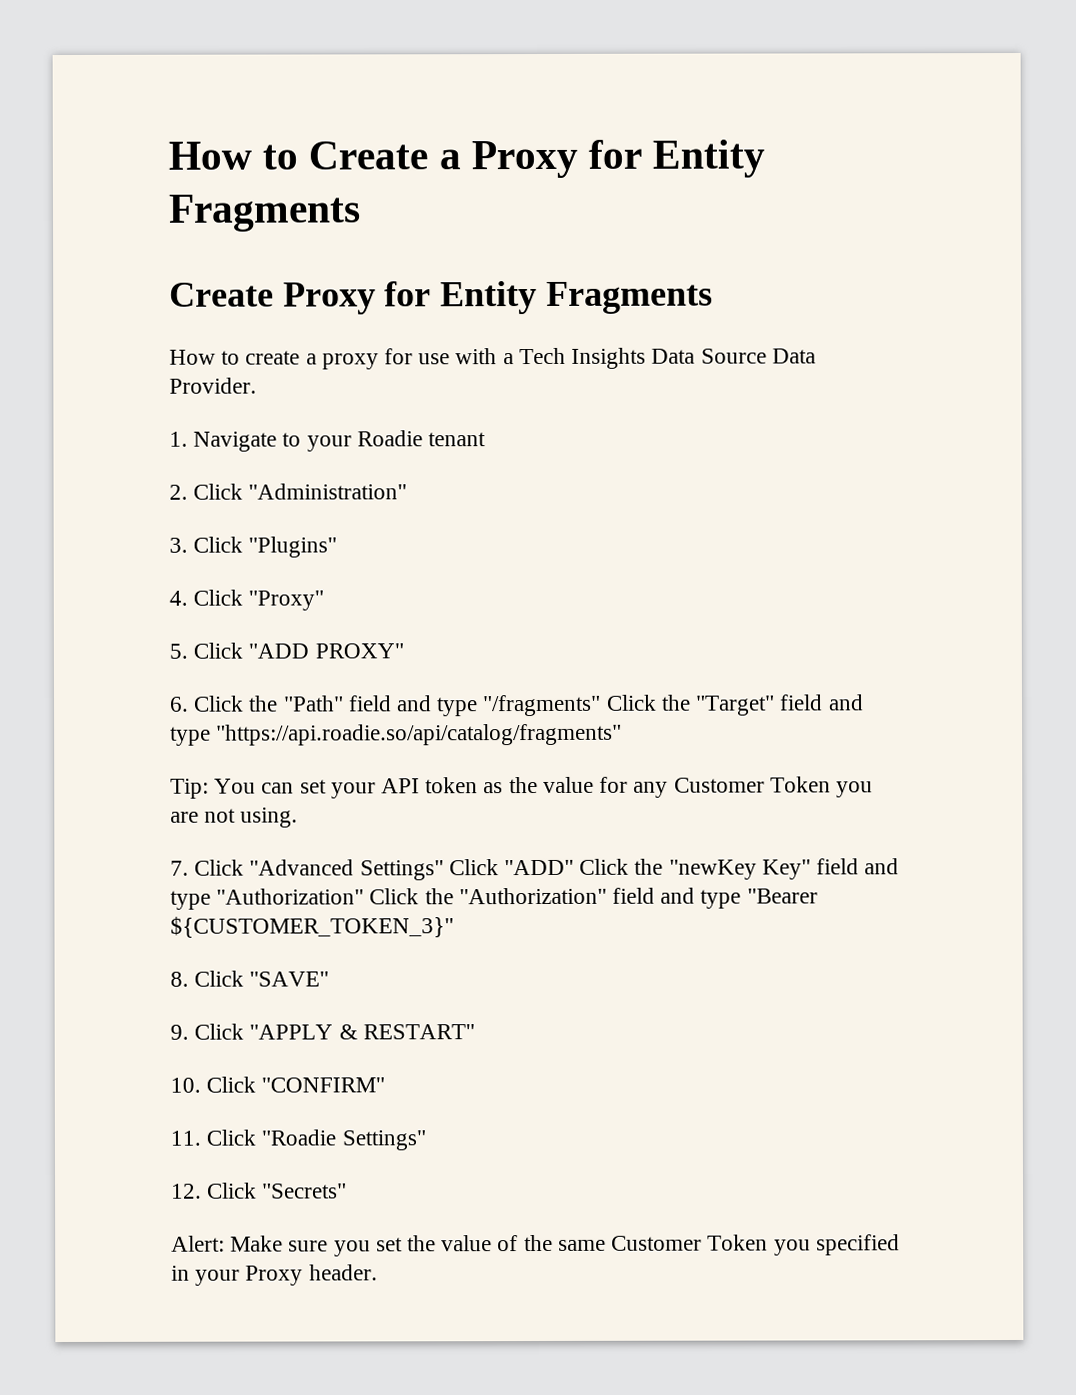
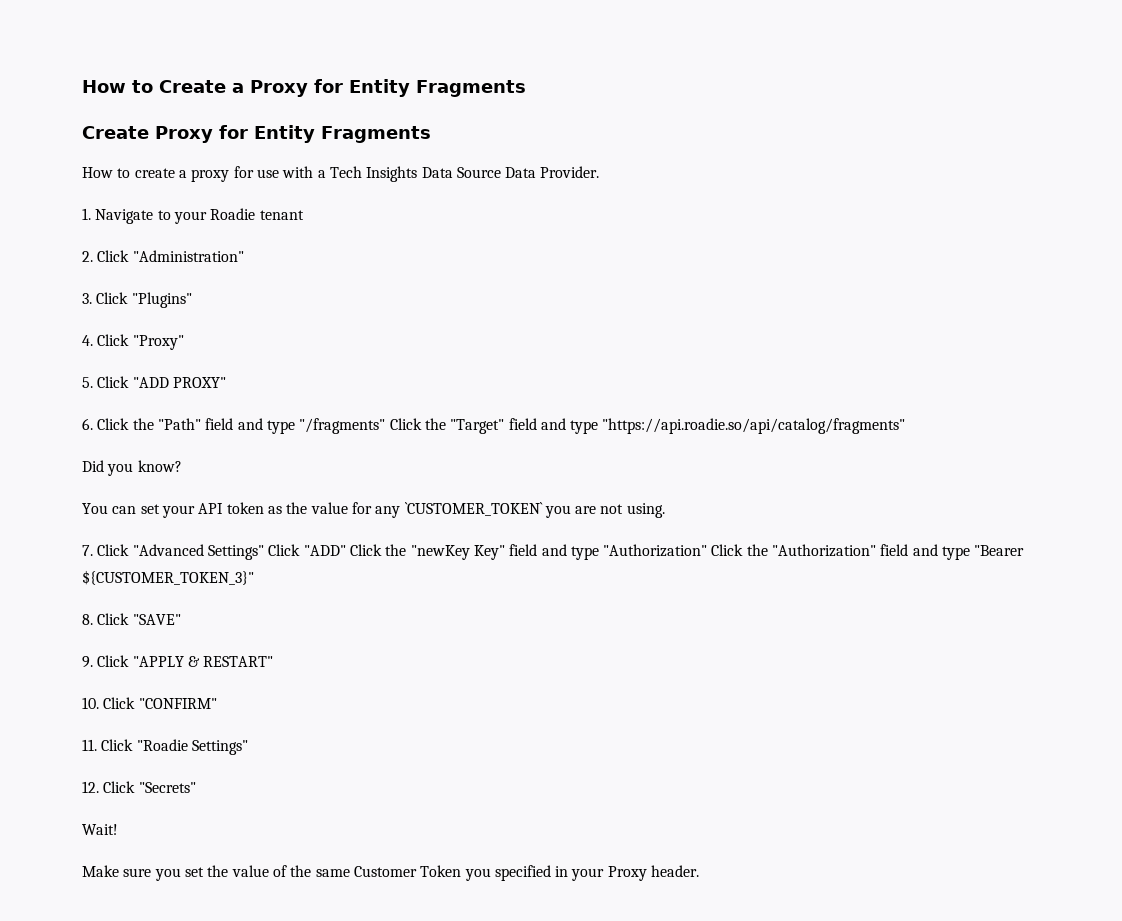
[170,778,209,799] Tip: -> [82,460,182,476] Did you know? //
[673,776,831,793] Customer Token -> [404,502,543,516] `CUSTOMER_TOKEN`
[171,1235,225,1252] Alert: -> [82,824,118,835] Wait! //

